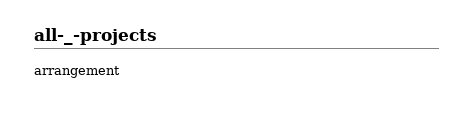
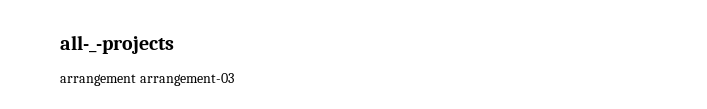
(120, 72) none -> [139,73,234,86] arrangement-03

